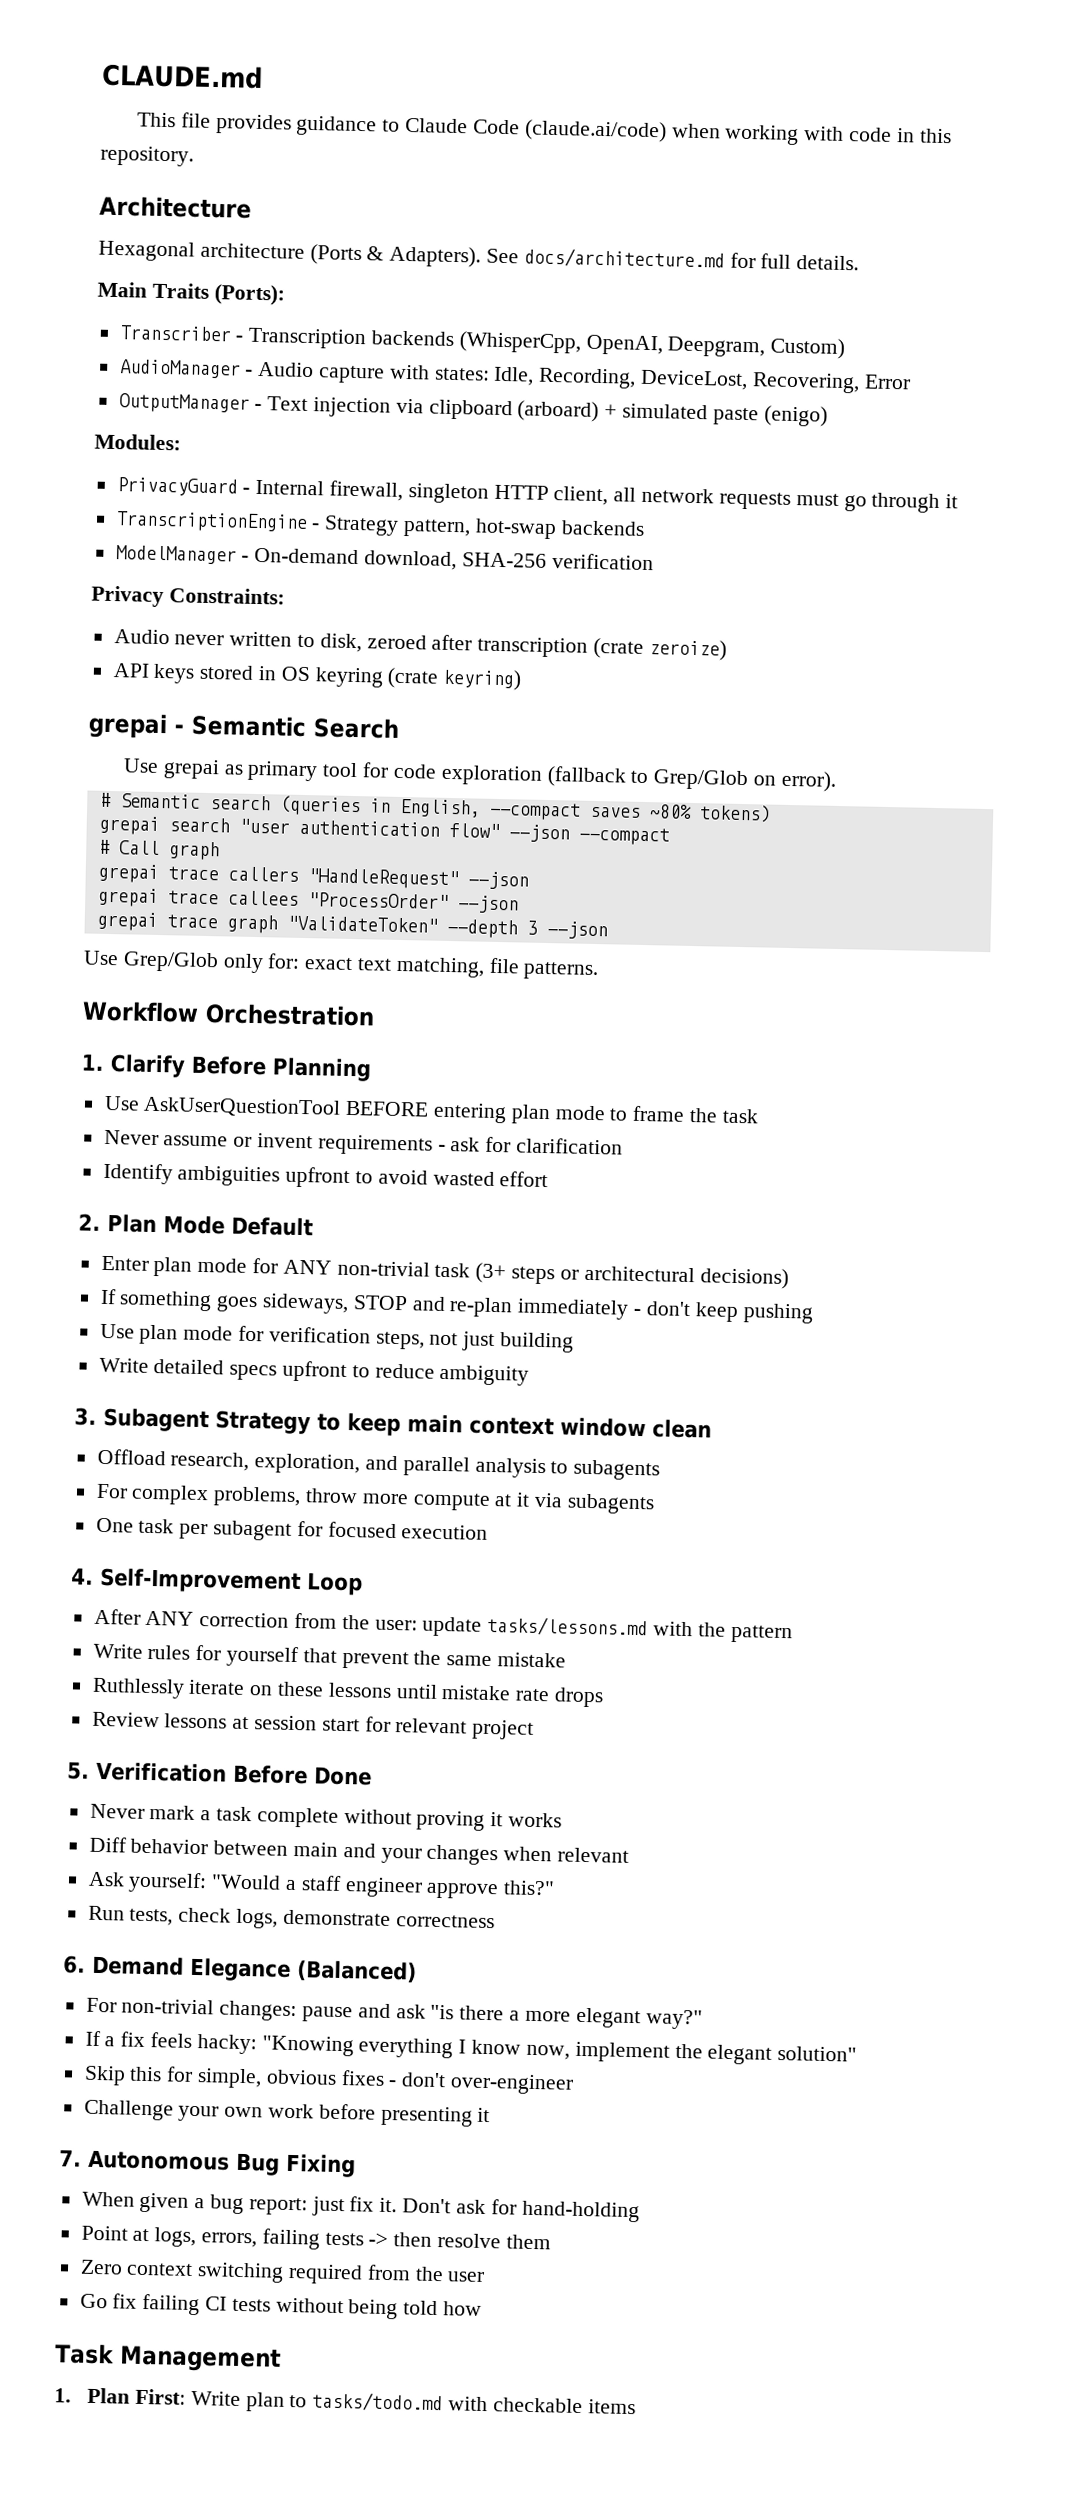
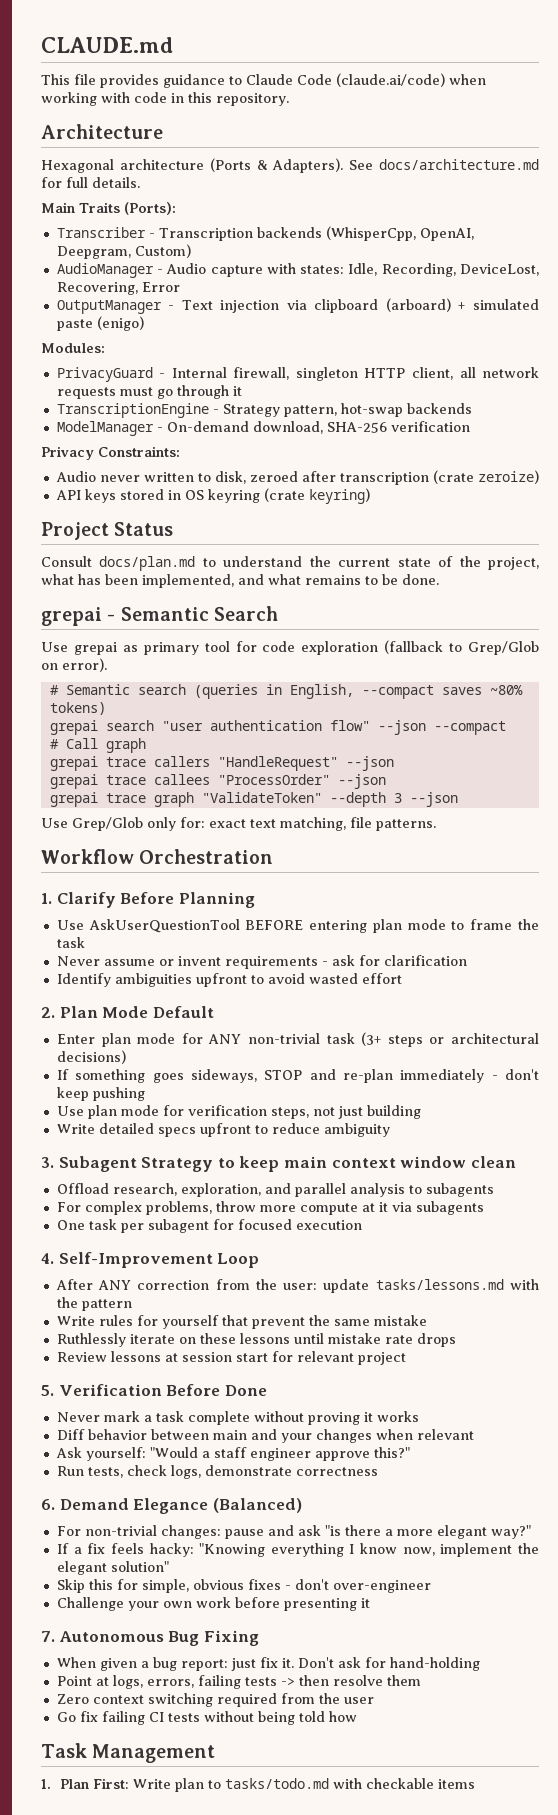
(523, 679) none -> [41,522,174,540] [41,556,540,571] [41,574,439,588] // Project Status // Consult docs/plan.md to understand the current state of the project, what has been implemented, and what remains to be done.

